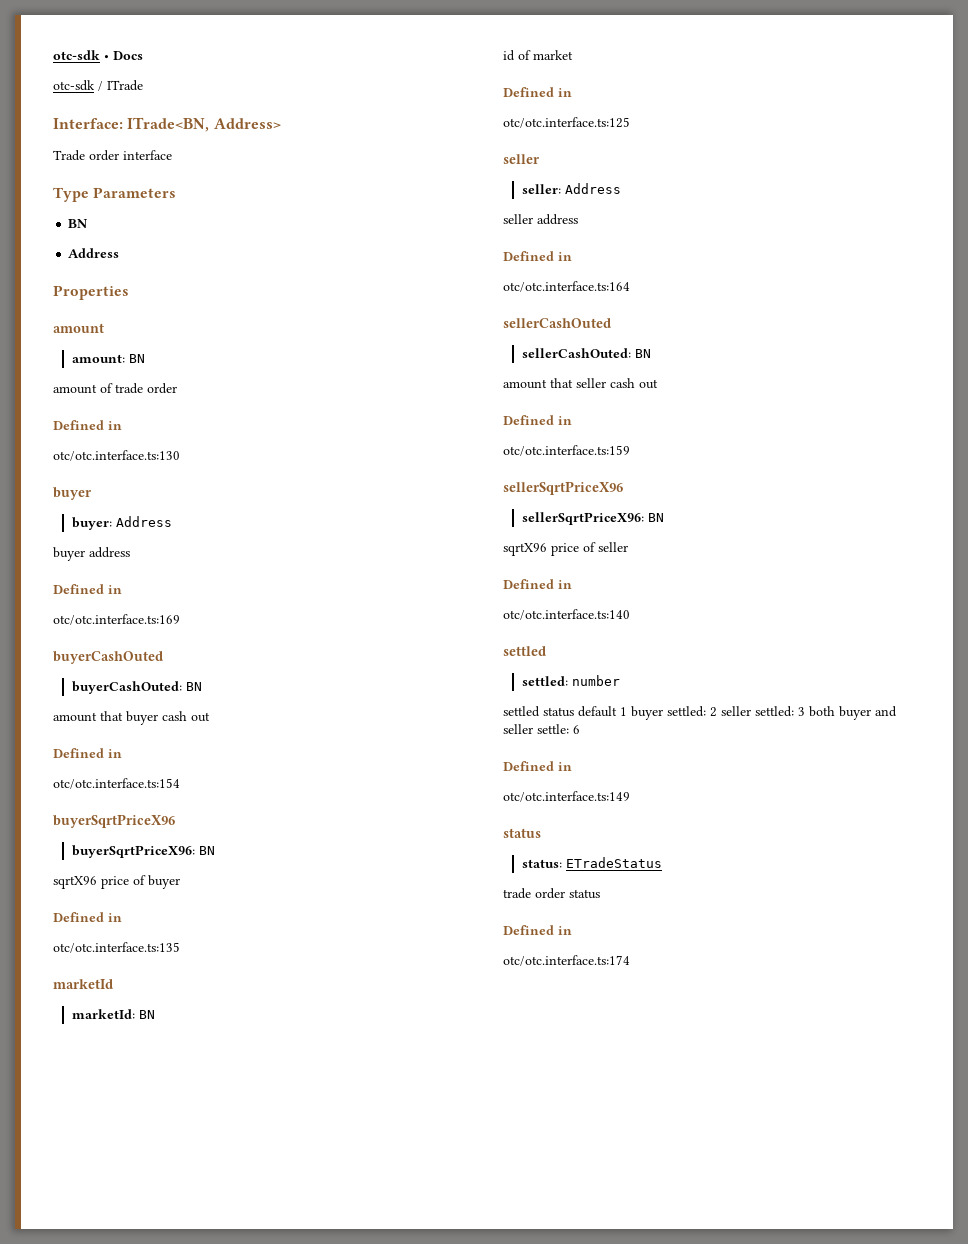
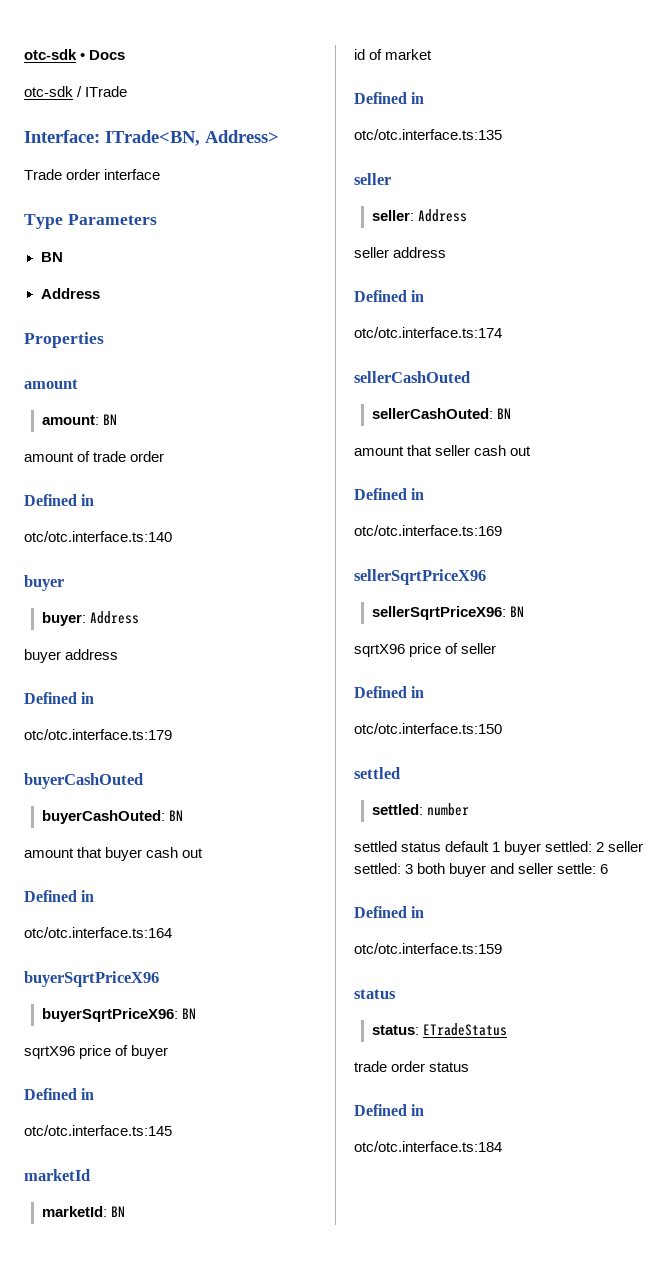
[53,450,180,461] otc/otc.interface.ts:130 -> [24,531,172,542] otc/otc.interface.ts:140
[53,614,180,625] otc/otc.interface.ts:169 -> [24,729,172,740] otc/otc.interface.ts:179
[53,778,180,789] otc/otc.interface.ts:154 -> [24,927,172,938] otc/otc.interface.ts:164
[53,942,180,953] otc/otc.interface.ts:135 -> [24,1125,172,1136] otc/otc.interface.ts:145
[503,117,630,128] otc/otc.interface.ts:125 -> [354,129,502,140] otc/otc.interface.ts:135
[503,281,630,292] otc/otc.interface.ts:164 -> [354,327,502,338] otc/otc.interface.ts:174
[503,445,630,456] otc/otc.interface.ts:159 -> [354,525,502,536] otc/otc.interface.ts:169
[503,609,630,620] otc/otc.interface.ts:140 -> [354,723,502,734] otc/otc.interface.ts:150
[503,791,630,802] otc/otc.interface.ts:149 -> [354,943,502,954] otc/otc.interface.ts:159
[503,955,630,966] otc/otc.interface.ts:174 -> [354,1141,502,1152] otc/otc.interface.ts:184

